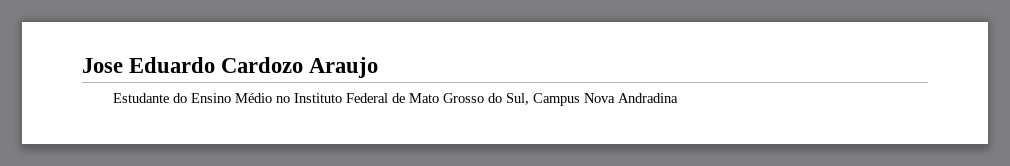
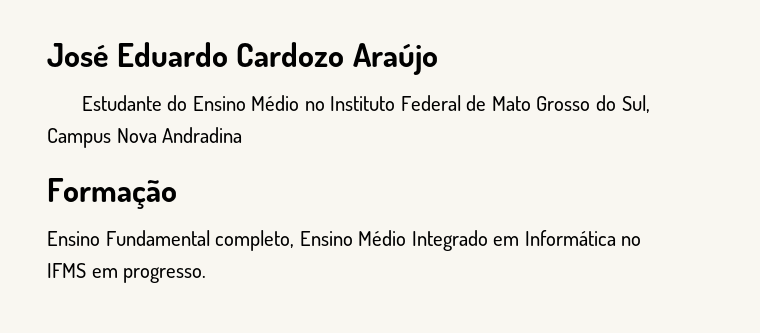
[82,58,123,73] Jose -> [47,43,108,67] José
[309,57,379,78] Araujo -> [352,43,438,75] Araújo
(678, 98) none -> [47,178,177,209] [47,230,642,251] [47,263,207,283] // Formação // Ensino Fundamental completo, Ensino Médio Integrado em Informática no IFMS em progresso.

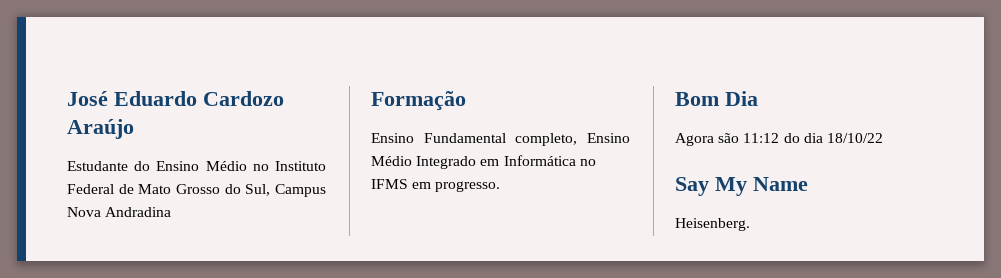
(207, 275) none -> [675,91,758,106] [675,133,883,146] [675,177,808,196] [675,218,750,231] // Bom Dia // Agora são 11:12 do dia 18/10/22 // Say My Name // Heisenberg.

